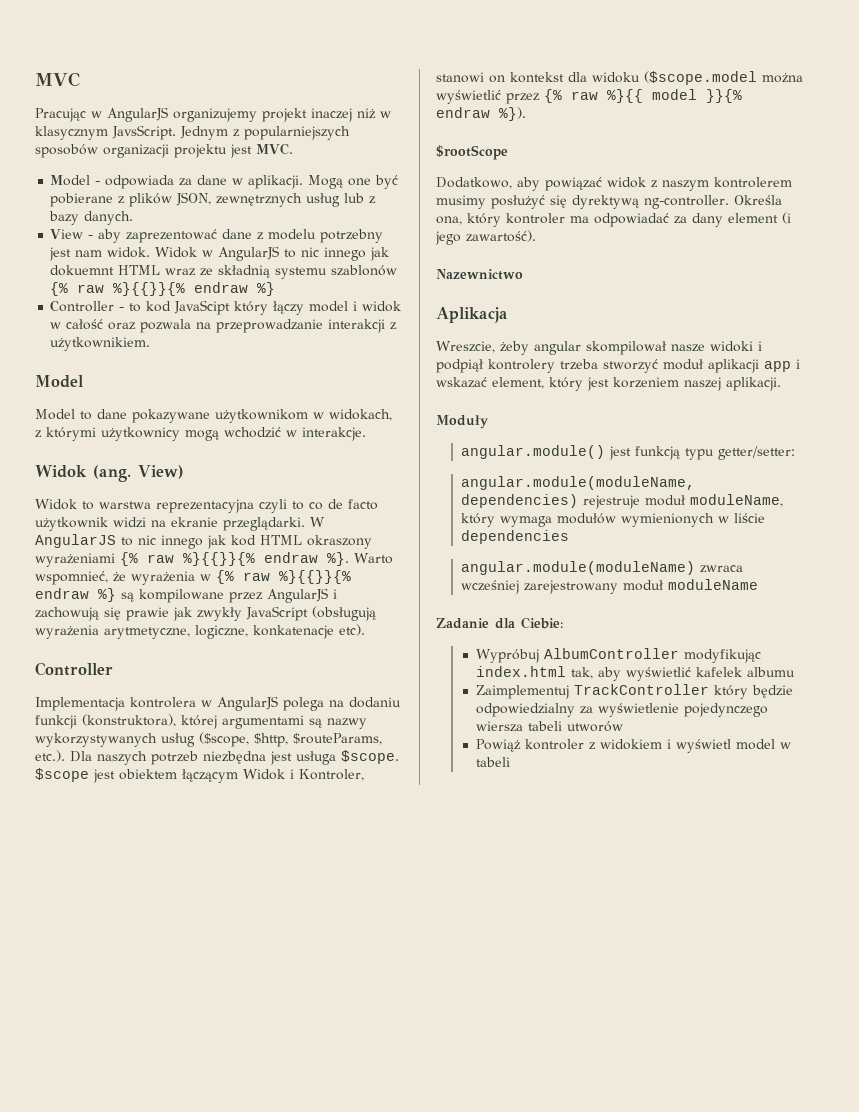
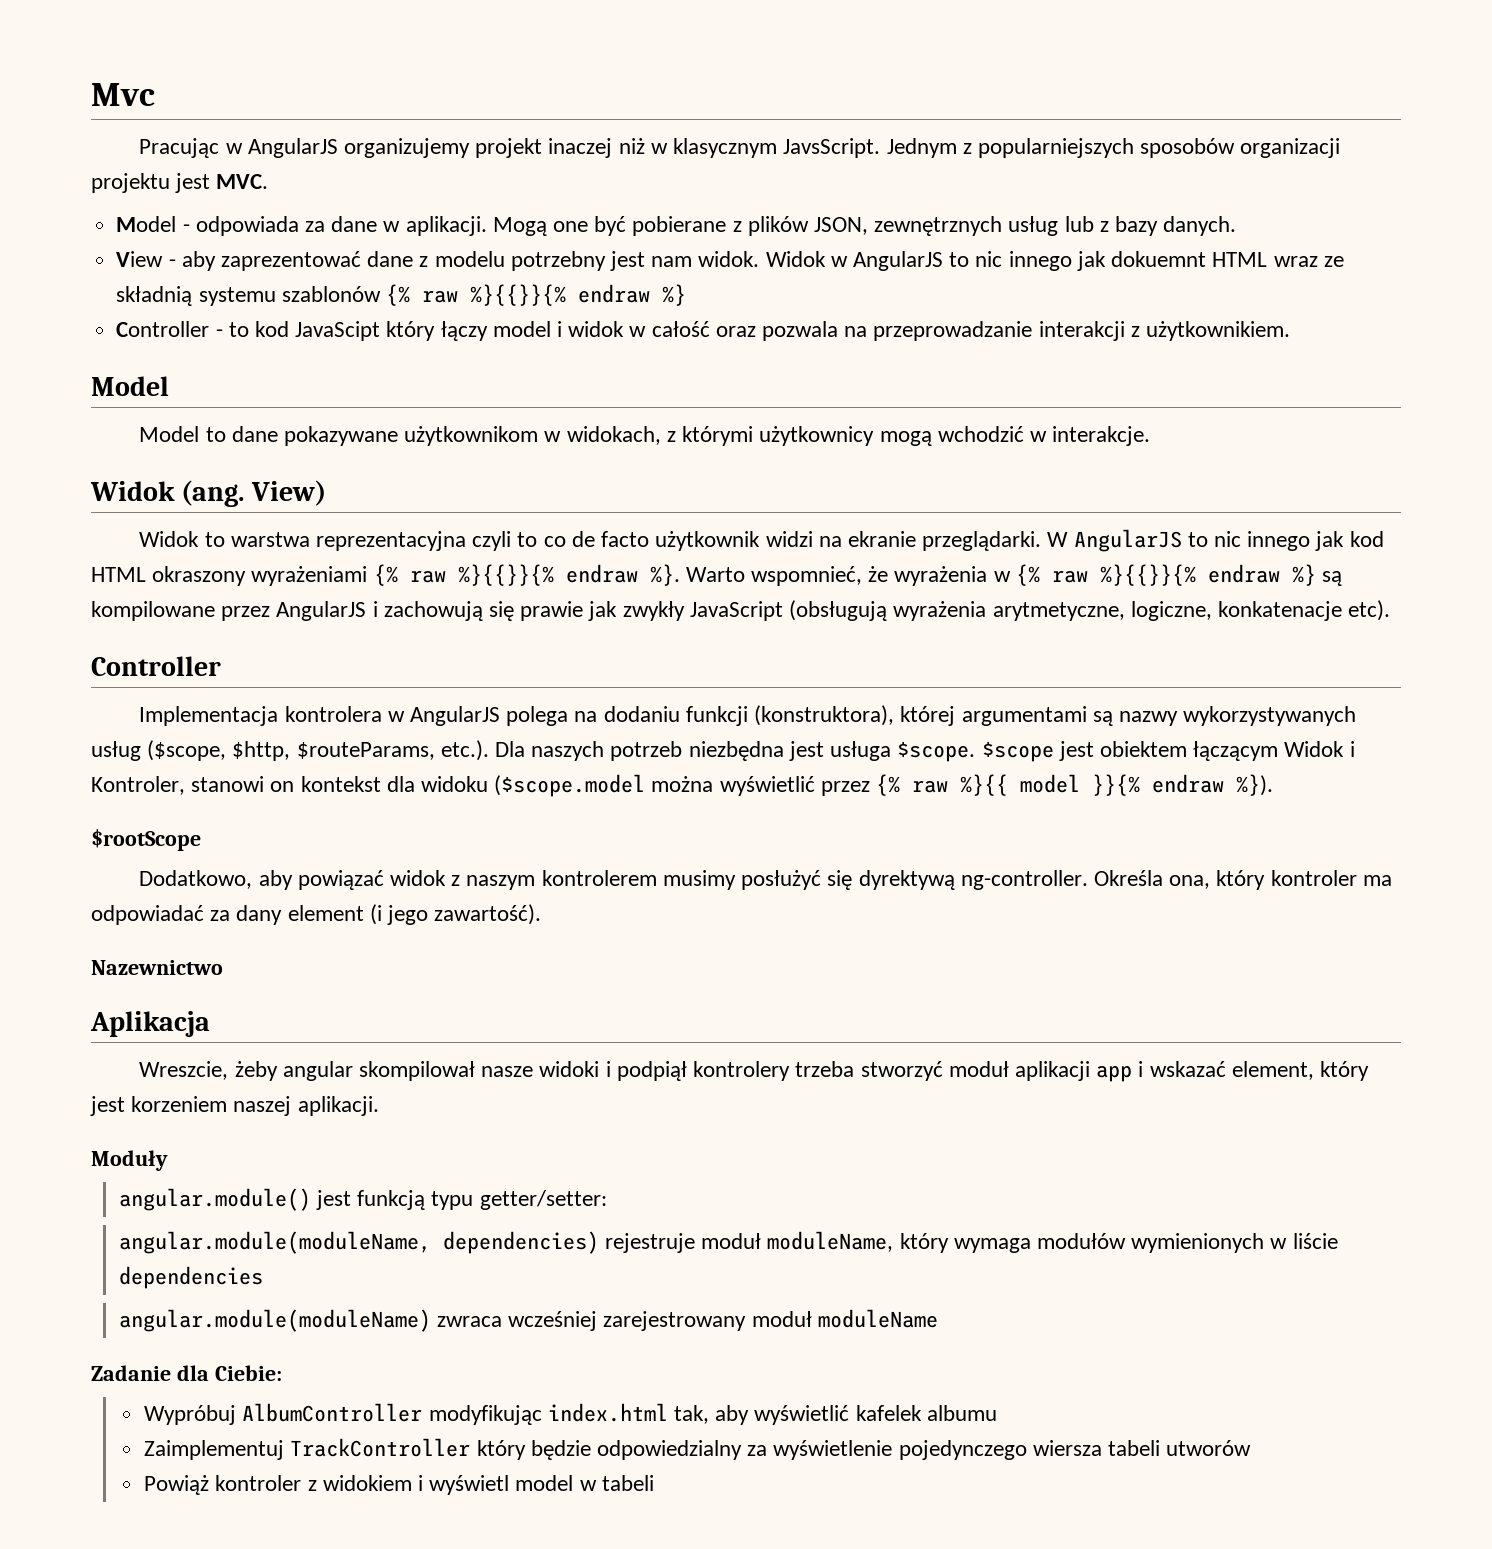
[35,72,80,87] MVC -> [91,83,155,106] Mvc

